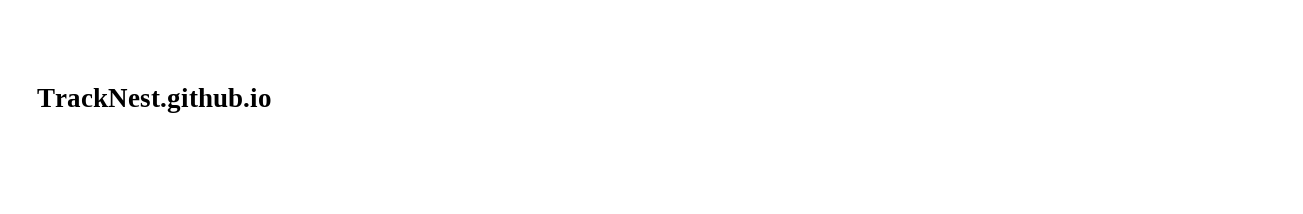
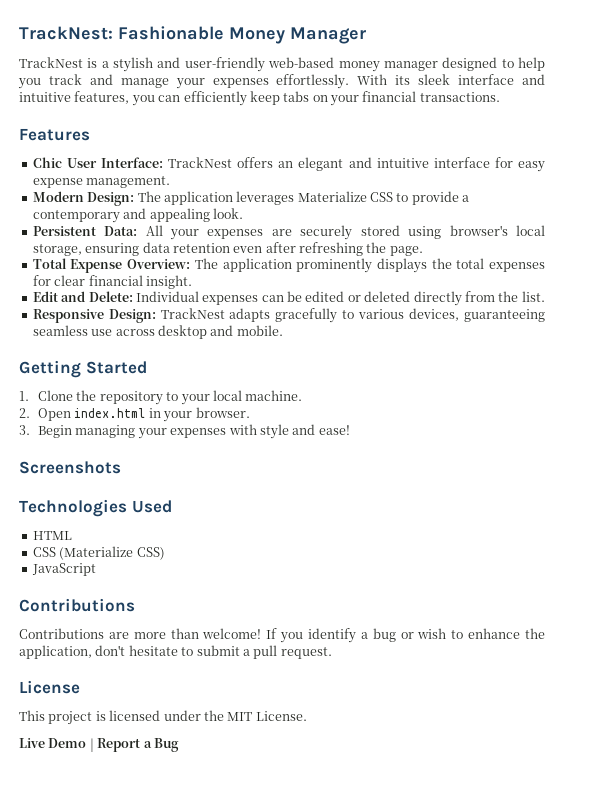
[37,88,272,113] TrackNest.github.io -> [19,26,366,44] [19,57,545,72] [18,74,546,89] [19,91,500,106] [19,128,90,141] [32,157,545,172] [32,176,171,188] [32,191,470,206] [32,208,243,223] [32,225,545,240] [32,242,423,256] [32,258,546,273] [32,275,192,289] [32,291,545,306] [32,308,545,323] [32,325,283,339] [19,360,147,378] [19,390,303,405] [19,407,250,422] [19,424,350,439] [19,461,121,474] [19,499,172,517] [32,531,72,540] [32,546,165,560] [31,563,96,576] [19,598,135,612] [19,628,545,643] [19,645,332,659] [19,680,80,694] [19,710,307,725] [19,738,179,752] TrackNest: Fashionable Money Manager // TrackNest is a stylish and user-friendly web-based money manager designed to help you track and manage your expenses effortlessly. With its sleek interface and intuitive features, you can efficiently keep tabs on your financial transactions. // Features // Chic User Interface: TrackNest offers an elegant and intuitive interface for easy expense management. // Modern Design: The application leverages Materialize CSS to provide a contemporary and appealing look. // Persistent Data: All your expenses are securely stored using browser's local storage, ensuring data retention even after refreshing the page. // Total Expense Overview: The application prominently displays the total expenses for clear financial insight. // Edit and Delete: Individual expenses can be edited or deleted directly from the list. // Responsive Design: TrackNest adapts gracefully to various devices, guaranteeing seamless use across desktop and mobile. // Getting Started // 1. Clone the repository to your local machine. // 2. Open index.html in your browser. // 3. Begin managing your expenses with style and ease! // Screenshots // Technologies Used // HTML // CSS (Materialize CSS) // JavaScript // Contributions // Contributions are more than welcome! If you identify a bug or wish to enhance the application, don't hesitate to submit a pull request. // License // This project is licensed under the MIT License. // Live Demo | Report a Bug

